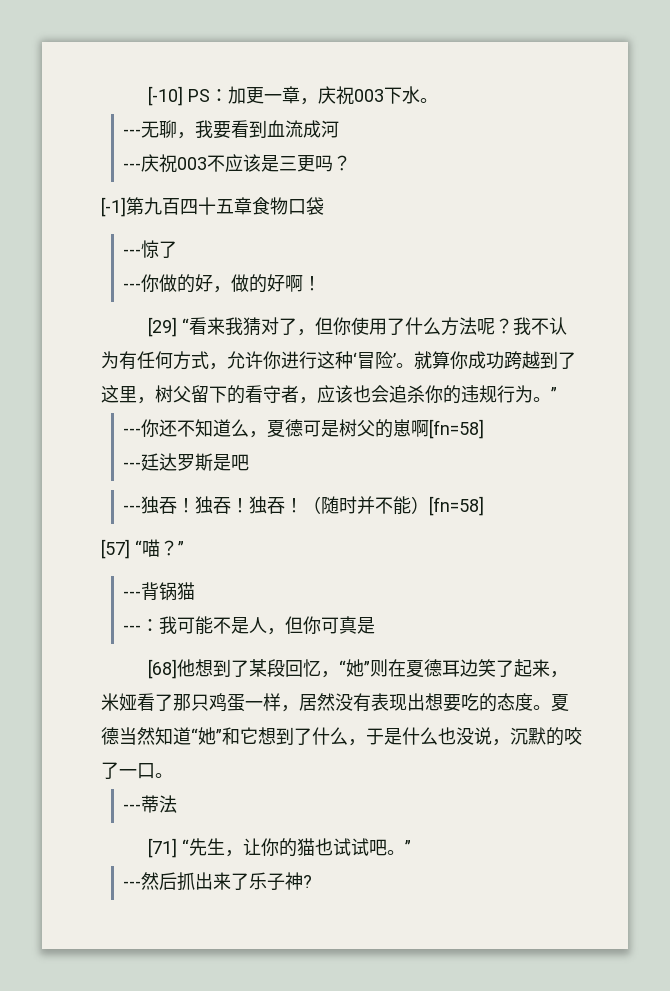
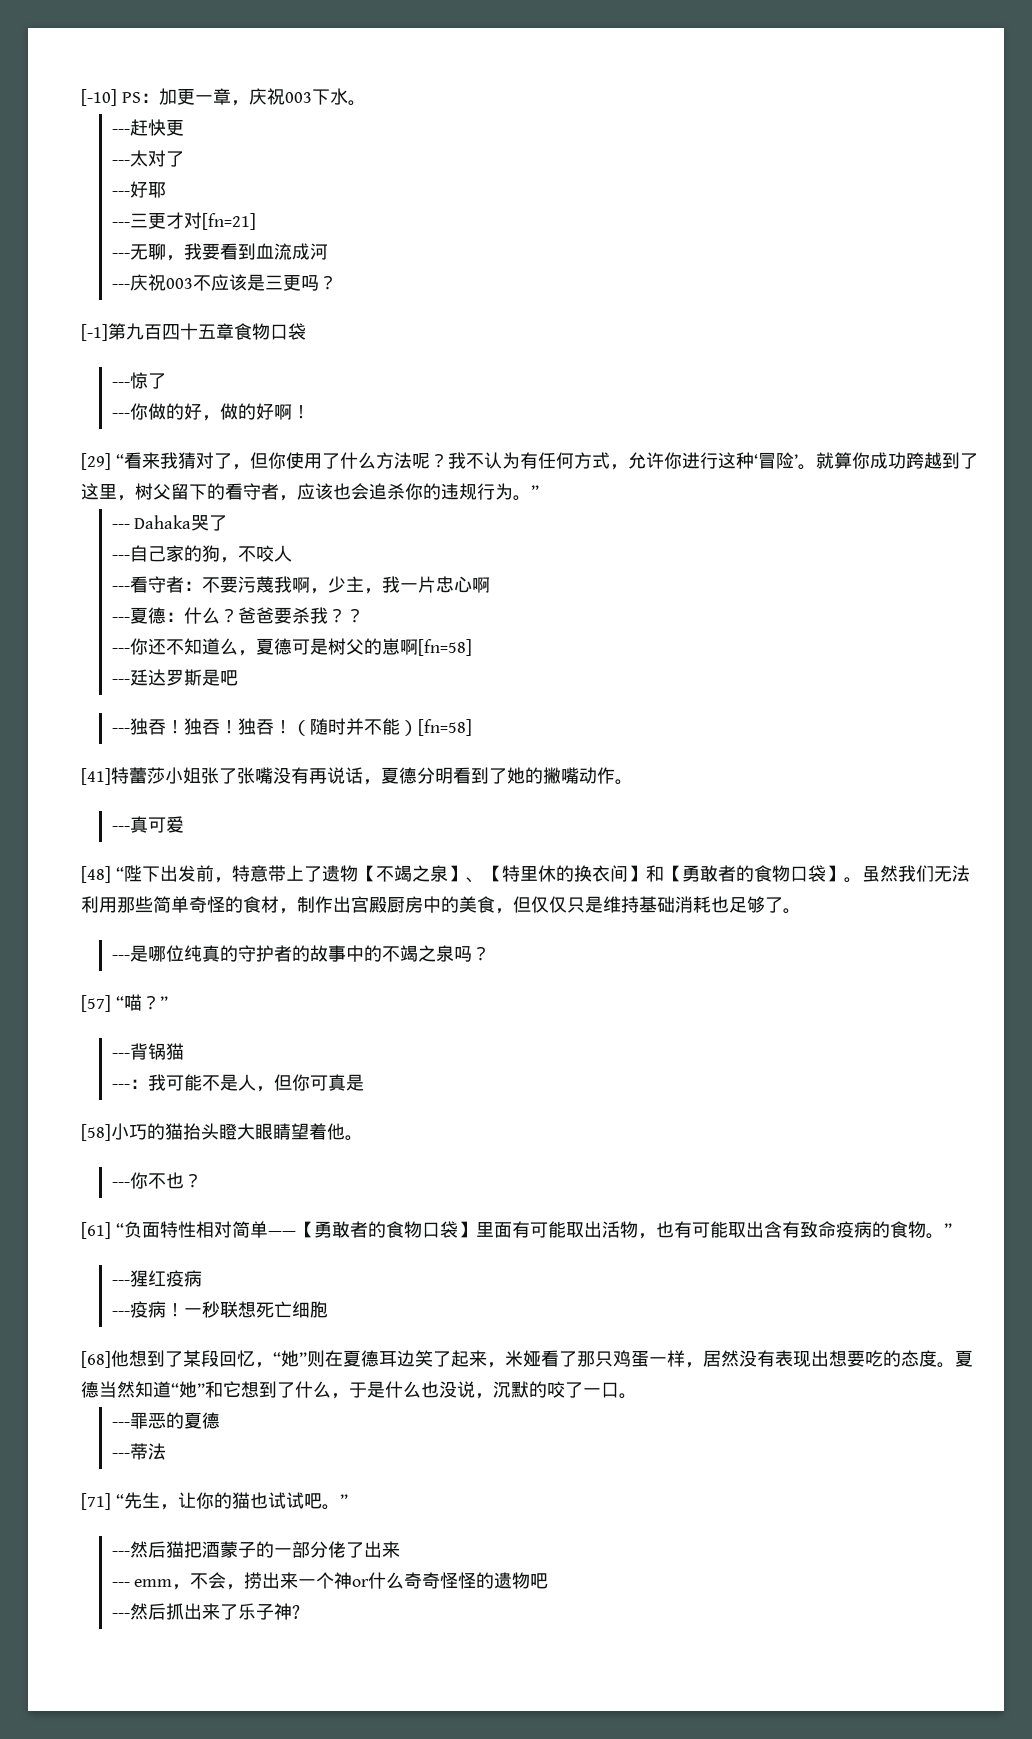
(438, 100) none -> [111,119,184,136] [111,150,184,167] [111,181,166,198] [111,212,256,230] // ---赶快更 // ---太对了 // ---好耶 // ---三更才对[fn=21]
(557, 394) none -> [111,515,228,531] [111,545,292,563] [111,576,490,594] [111,607,364,624] // --- Dahaka哭了 // ---自己家的狗，不咬人 // ---看守者：不要污蔑我啊，少主，我一片忠心啊 // ---夏德：什么？爸爸要杀我？？
(485, 506) none -> [81,767,633,785] [111,816,184,833] [81,865,970,883] [81,896,801,914] [111,945,490,962] // [41]特蕾莎小姐张了张嘴没有再说话，夏德分明看到了她的撇嘴动作。 // ---真可爱 // [48] “陛下出发前，特意带上了遗物【不竭之泉】、【特里休的换衣间】和【勇敢者的食物口袋】。虽然我们无法利用那些简单奇怪的食材，制作出宫殿厨房中的美食，但仅仅只是维持基础消耗也足够了。 // ---是哪位纯真的守护者的故事中的不竭之泉吗？
(376, 625) none -> [81,1123,363,1141] [111,1172,202,1189] [81,1221,952,1239] [111,1270,202,1287] [111,1301,328,1318] // [58]小巧的猫抬头瞪大眼睛望着他。 // ---你不也？ // [61] “负面特性相对简单——【勇敢者的食物口袋】里面有可能取出活物，也有可能取出含有致命疫病的食物。” // ---猩红疫病 // ---疫病！一秒联想死亡细胞
(173, 775) none -> [111,1412,220,1429] // ---罪恶的夏德
(411, 847) none -> [111,1541,400,1558] [111,1572,549,1590] // ---然后猫把酒蒙子的一部分佬了出来 // --- emm，不会，捞出来一个神or什么奇奇怪怪的遗物吧

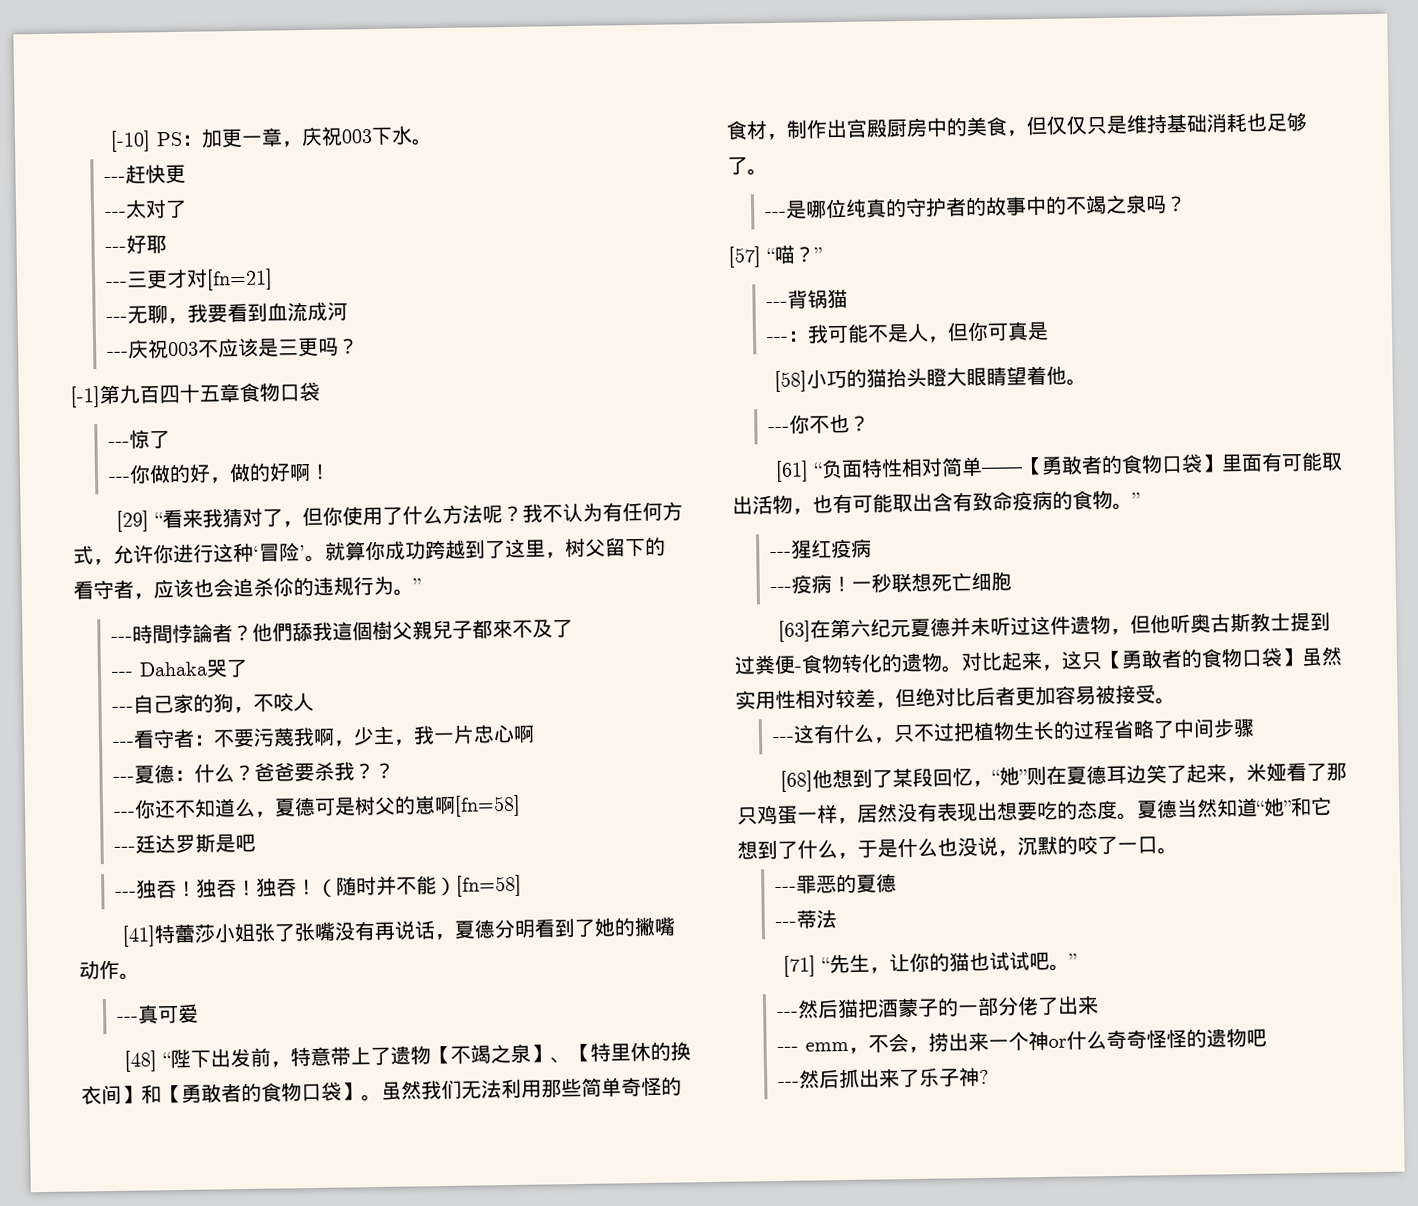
[405,483,423,500] 你 -> [273,577,294,597] 伱
(539, 491) none -> [111,618,574,644] // ---時間悖論者？他們舔我這個樹父親兒子都來不及了
(328, 1309) none -> [777,611,1331,642] [734,646,1343,675] [735,684,1176,710] [773,718,1256,744] // [63]在第六纪元夏德并未听过这件遗物，但他听奥古斯教士提到过粪便-食物转化的遗物。对比起来，这只【勇敢者的食物口袋】虽然实用性相对较差，但绝对比后者更加容易被接受。 // ---这有什么，只不过把植物生长的过程省略了中间步骤

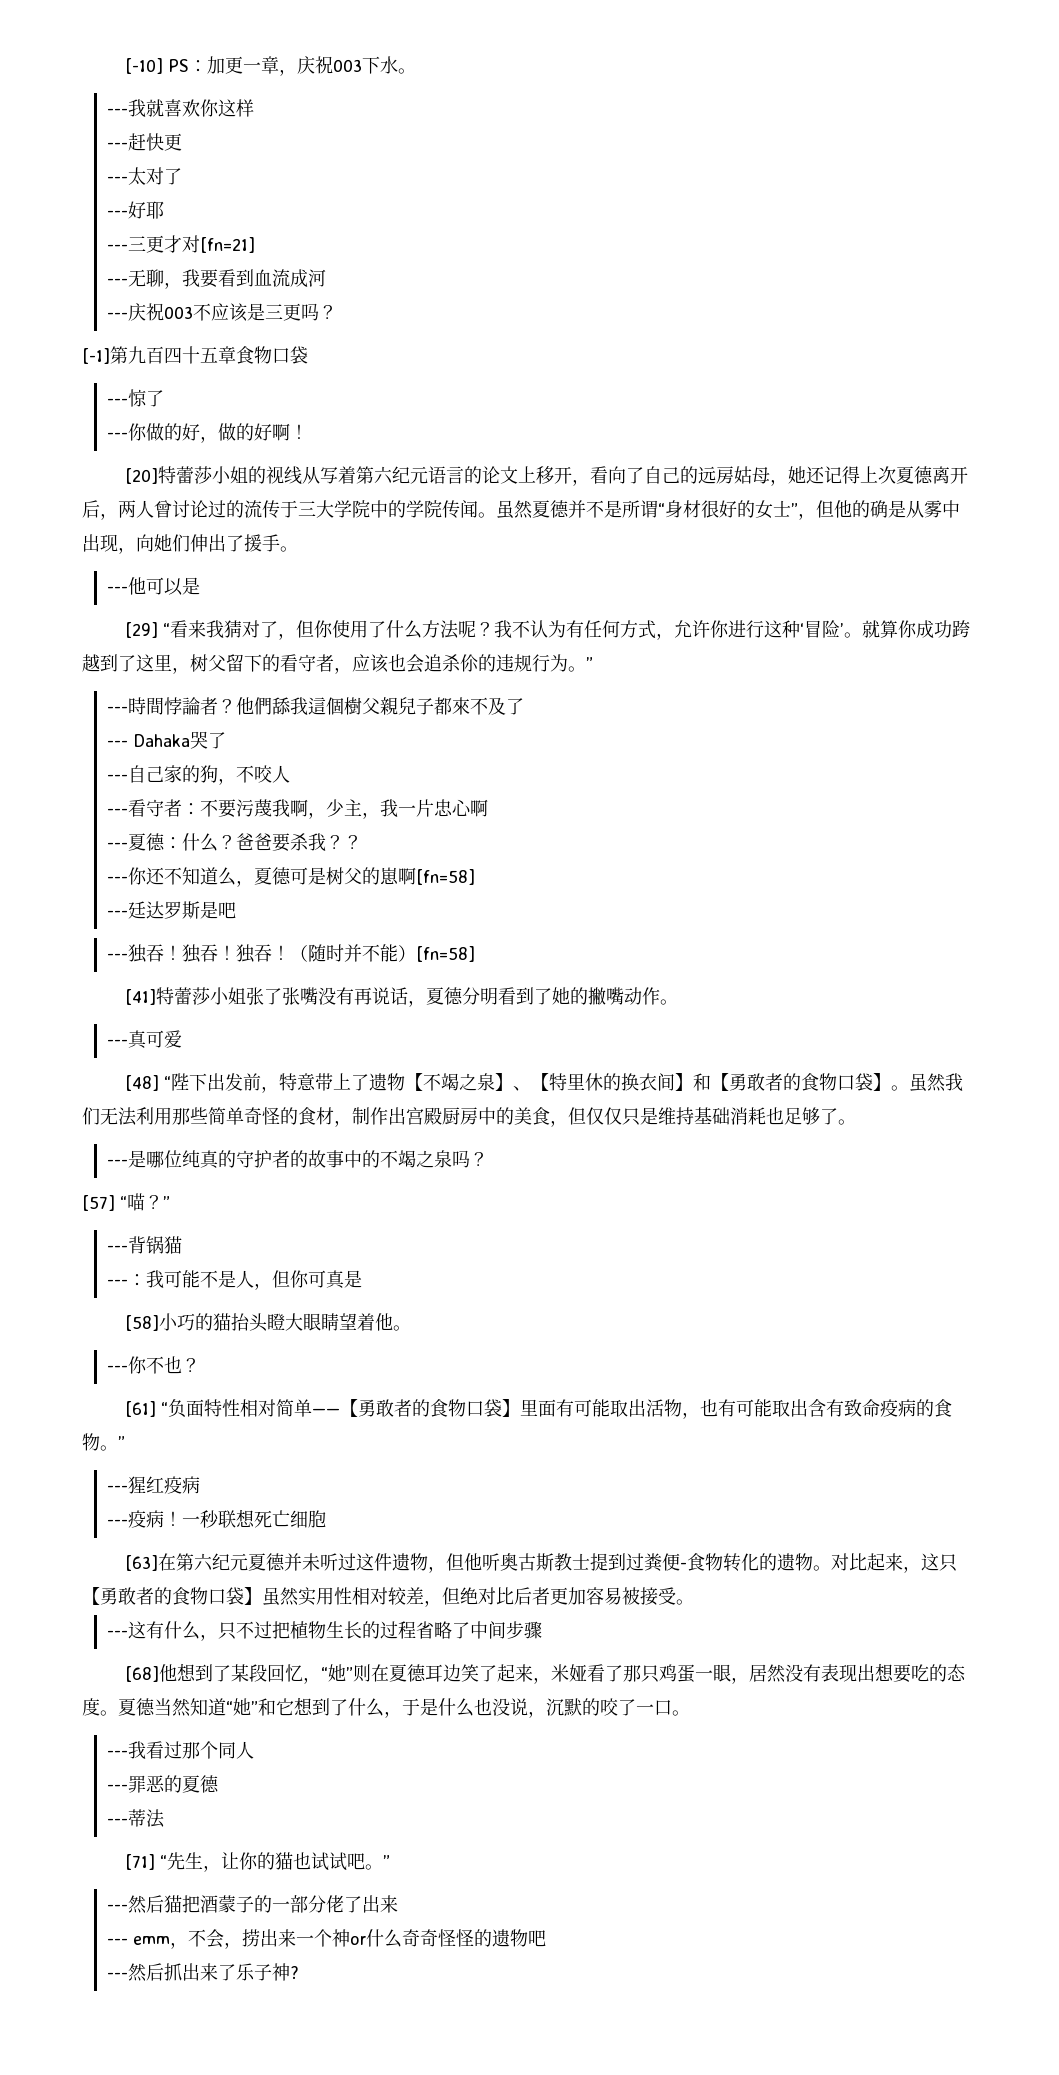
(433, 142) none -> [107,99,255,117] // ---我就喜欢你这样
(332, 471) none -> [125,466,969,486] [82,500,960,520] [82,534,298,554] [107,577,201,596] // [20]特蕾莎小姐的视线从写着第六纪元语言的论文上移开，看向了自己的远房姑母，她还记得上次夏德离开后，两人曾讨论过的流传于三大学院中的学院传闻。虽然夏德并不是所谓“身材很好的女士”，但他的确是从雾中出现，向她们伸出了援手。 // ---他可以是
[817,804,838,824] 样 -> [713,1664,732,1682] 眼
(1178, 850) none -> [107,1741,255,1759] // ---我看过那个同人

